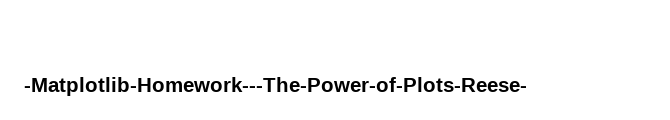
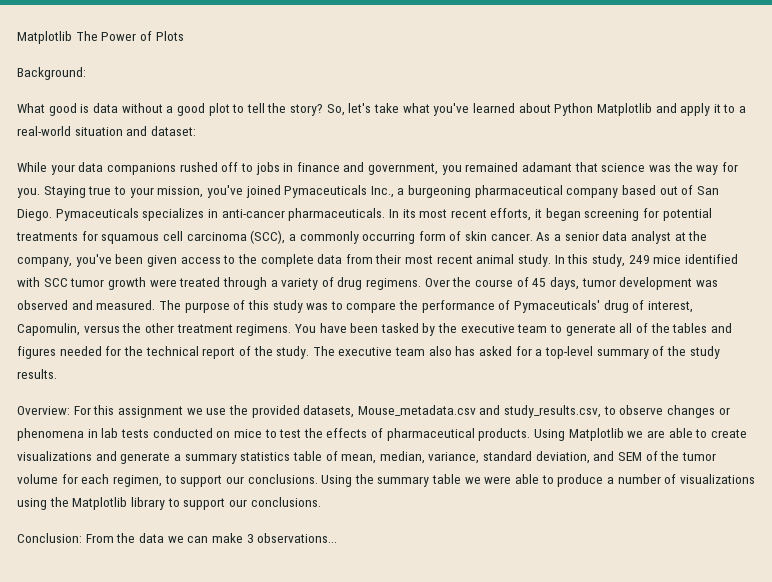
[24,77,527,96] -Matplotlib-Homework---The-Power-of-Plots-Reese- -> [17,31,184,44] [17,67,86,80] [17,103,747,116] [17,126,196,136] [17,162,738,175] [17,185,719,198] [17,208,712,221] [16,230,708,244] [17,254,738,267] [17,277,718,290] [17,300,693,313] [17,323,732,336] [17,346,720,359] [17,369,57,379] [17,405,730,418] [17,428,747,441] [17,451,716,464] [17,474,755,487] [17,497,321,510] [17,533,338,543] Matplotlib The Power of Plots // Background: // What good is data without a good plot to tell the story? So, let's take what you've learned about Python Matplotlib and apply it to a real-world situation and dataset: // While your data companions rushed off to jobs in finance and government, you remained adamant that science was the way for you. Staying true to your mission, you've joined Pymaceuticals Inc., a burgeoning pharmaceutical company based out of San Diego. Pymaceuticals specializes in anti-cancer pharmaceuticals. In its most recent efforts, it began screening for potential treatments for squamous cell carcinoma (SCC), a commonly occurring form of skin cancer. As a senior data analyst at the company, you've been given access to the complete data from their most recent animal study. In this study, 249 mice identified with SCC tumor growth were treated through a variety of drug regimens. Over the course of 45 days, tumor development was observed and measured. The purpose of this study was to compare the performance of Pymaceuticals' drug of interest, Capomulin, versus the other treatment regimens. You have been tasked by the executive team to generate all of the tables and figures needed for the technical report of the study. The executive team also has asked for a top-level summary of the study results. // Overview: For this assignment we use the provided datasets, Mouse_metadata.csv and study_results.csv, to observe changes or phenomena in lab tests conducted on mice to test the effects of pharmaceutical products. Using Matplotlib we are able to create visualizations and generate a summary statistics table of mean, median, variance, standard deviation, and SEM of the tumor volume for each regimen, to support our conclusions. Using the summary table we were able to produce a number of visualizations using the Matplotlib library to support our conclusions. // Conclusion: From the data we can make 3 observations...

